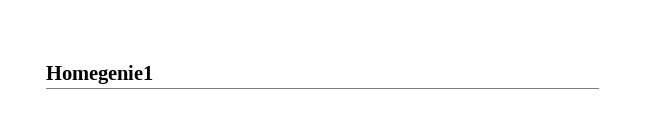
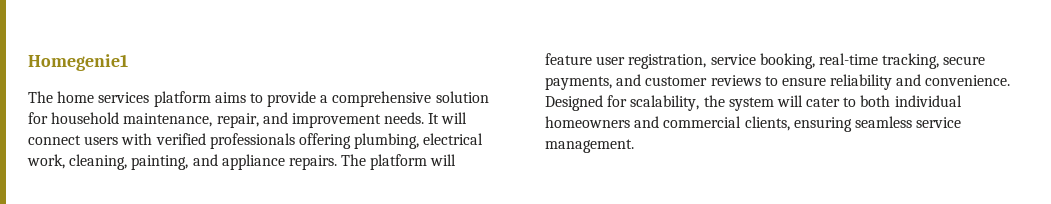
(153, 74) none -> [28,91,489,107] [28,112,468,128] [28,133,484,149] [27,154,457,170] [545,53,986,69] [545,74,1011,90] [545,95,962,111] [545,116,962,132] [545,139,634,153] // The home services platform aims to provide a comprehensive solution for household maintenance, repair, and improvement needs. It will connect users with verified professionals offering plumbing, electrical work, cleaning, painting, and appliance repairs. The platform will feature user registration, service booking, real-time tracking, secure payments, and customer reviews to ensure reliability and convenience. Designed for scalability, the system will cater to both individual homeowners and commercial clients, ensuring seamless service management.

